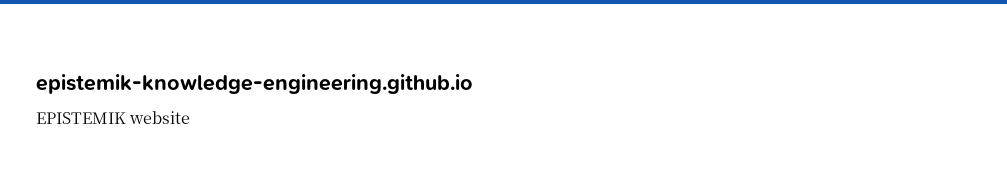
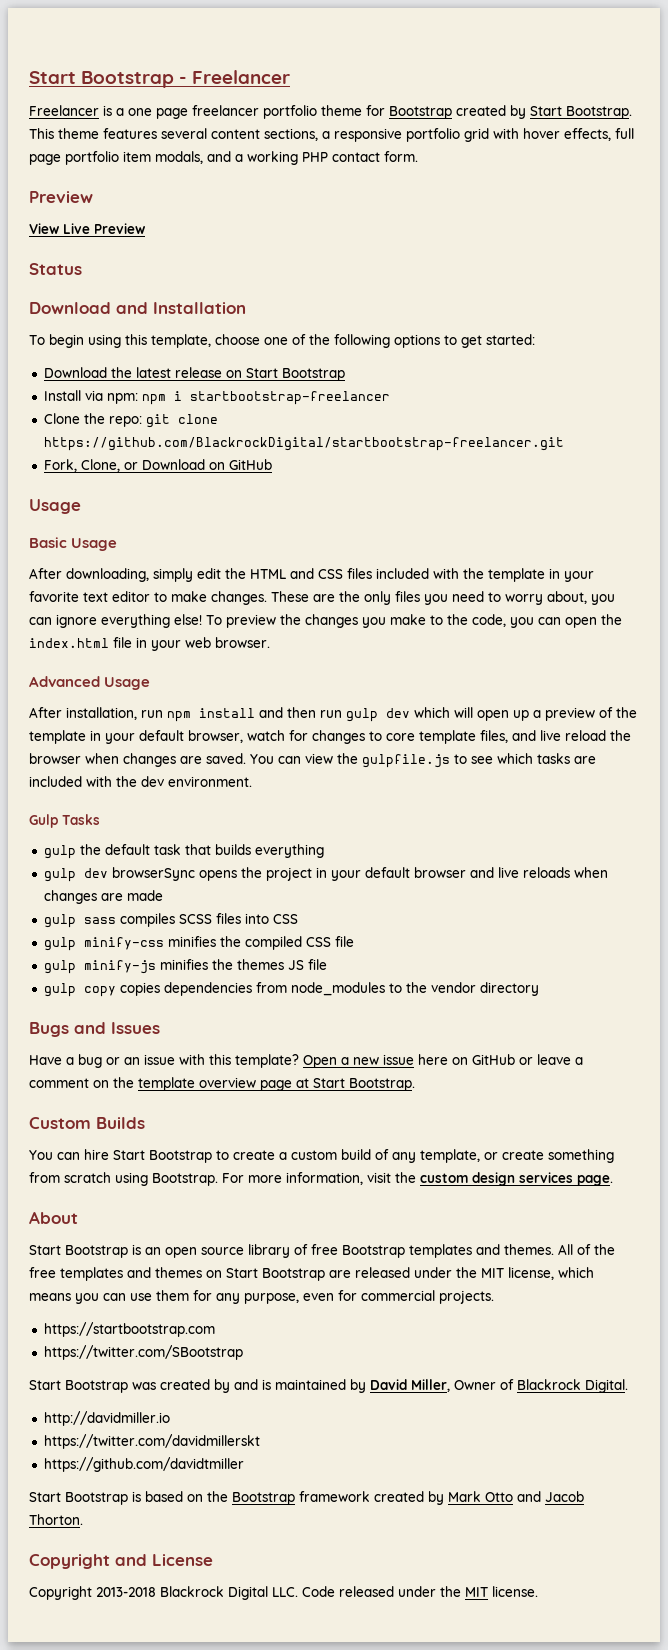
[36,74,473,94] [36,111,191,124] epistemik-knowledge-engineering.github.io // EPISTEMIK website -> [29,70,291,88] [29,105,632,119] [29,128,634,142] [29,151,418,165] [29,191,93,203] [29,223,145,234] [29,263,82,275] [29,302,246,314] [29,334,535,348] [43,367,345,381] [43,390,390,405] [43,413,218,428] [43,437,564,451] [43,459,272,472] [29,499,81,514] [29,537,118,551] [29,568,594,582] [29,591,615,605] [29,614,622,628] [29,637,270,651] [29,676,151,690] [29,707,637,722] [29,730,631,744] [29,753,596,768] [29,776,252,787] [29,814,100,828] [43,844,324,859] [43,867,608,882] [43,890,163,904] [43,913,298,928] [43,936,354,951] [43,959,327,974] [43,982,539,997] [29,1022,160,1037] [29,1054,583,1068] [29,1077,415,1091] [29,1117,145,1129] [29,1149,614,1163] [29,1172,613,1186] [29,1211,78,1224] [29,1244,615,1258] [29,1267,594,1281] [29,1290,494,1304] [43,1322,215,1337] [43,1345,243,1360] [29,1379,628,1393] [43,1411,170,1426] [43,1434,260,1449] [43,1457,244,1472] [29,1491,584,1505] [29,1514,83,1525] [29,1554,213,1569] [29,1586,538,1600] Start Bootstrap - Freelancer // Freelancer is a one page freelancer portfolio theme for Bootstrap created by Start Bootstrap. This theme features several content sections, a responsive portfolio grid with hover effects, full page portfolio item modals, and a working PHP contact form. // Preview // View Live Preview // Status // Download and Installation // To begin using this template, choose one of the following options to get started: // Download the latest release on Start Bootstrap // Install via npm: npm i startbootstrap-freelancer // Clone the repo: git clone https://github.com/BlackrockDigital/startbootstrap-freelancer.git // Fork, Clone, or Download on GitHub // Usage // Basic Usage // After downloading, simply edit the HTML and CSS files included with the template in your favorite text editor to make changes. These are the only files you need to worry about, you can ignore everything else! To preview the changes you make to the code, you can open the index.html file in your web browser. // Advanced Usage // After installation, run npm install and then run gulp dev which will open up a preview of the template in your default browser, watch for changes to core template files, and live reload the browser when changes are saved. You can view the gulpfile.js to see which tasks are included with the dev environment. // Gulp Tasks // gulp the default task that builds everything // gulp dev browserSync opens the project in your default browser and live reloads when changes are made // gulp sass compiles SCSS files into CSS // gulp minify-css minifies the compiled CSS file // gulp minify-js minifies the themes JS file // gulp copy copies dependencies from node_modules to the vendor directory // Bugs and Issues // Have a bug or an issue with this template? Open a new issue here on GitHub or leave a comment on the template overview page at Start Bootstrap. // Custom Builds // You can hire Start Bootstrap to create a custom build of any template, or create something from scratch using Bootstrap. For more information, visit the custom design services page. // About // Start Bootstrap is an open source library of free Bootstrap templates and themes. All of the free templates and themes on Start Bootstrap are released under the MIT license, which means you can use them for any purpose, even for commercial projects. // https://startbootstrap.com // https://twitter.com/SBootstrap // Start Bootstrap was created by and is maintained by David Miller, Owner of Blackrock Digital. // http://davidmiller.io // https://twitter.com/davidmillerskt // https://github.com/davidtmiller // Start Bootstrap is based on the Bootstrap framework created by Mark Otto and Jacob Thorton. // Copyright and License // Copyright 2013-2018 Blackrock Digital LLC. Code released under the MIT license.

